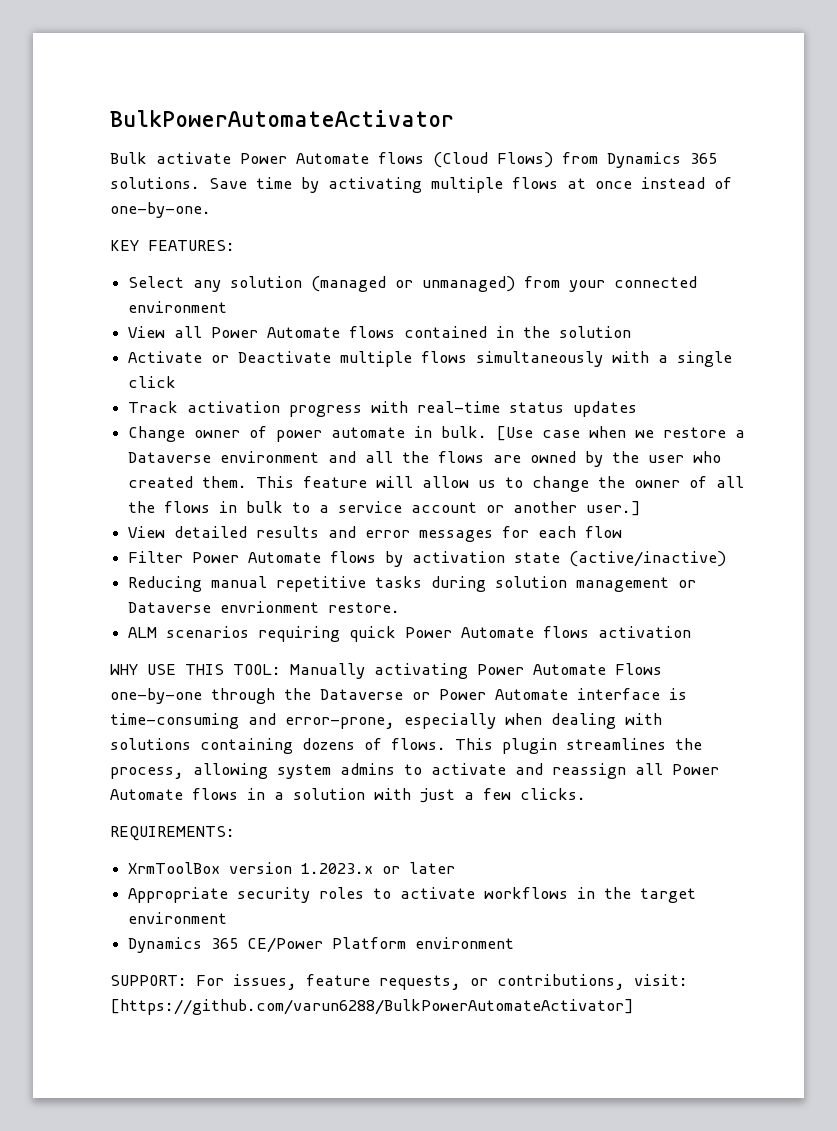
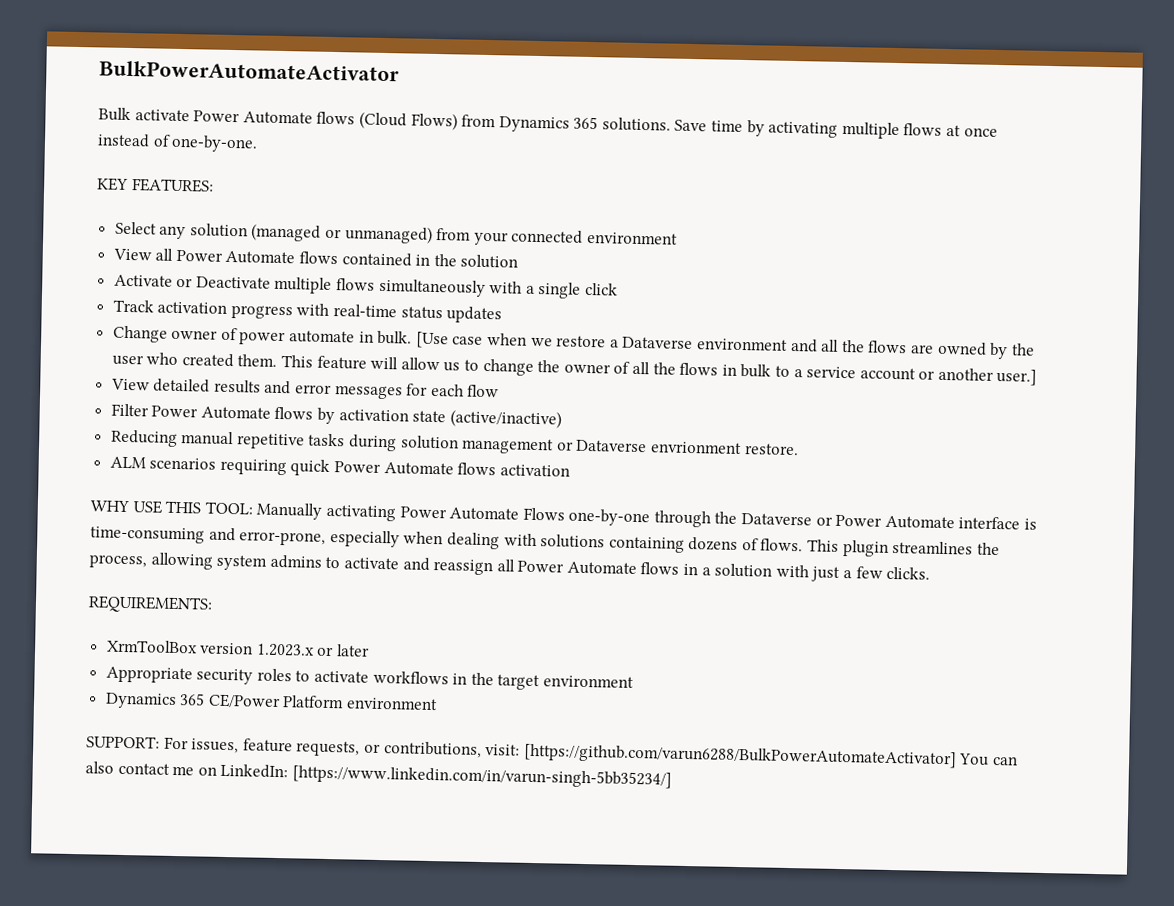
(634, 1007) none -> [958,753,1018,766] [85,761,672,789] You can also contact me on LinkedIn: [https://www.linkedin.com/in/varun-singh-5bb35234/]

